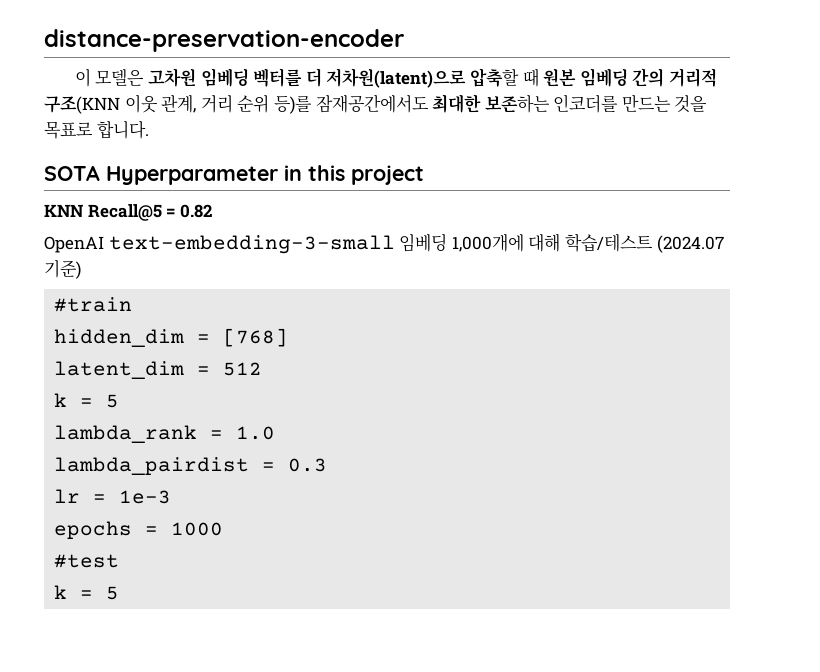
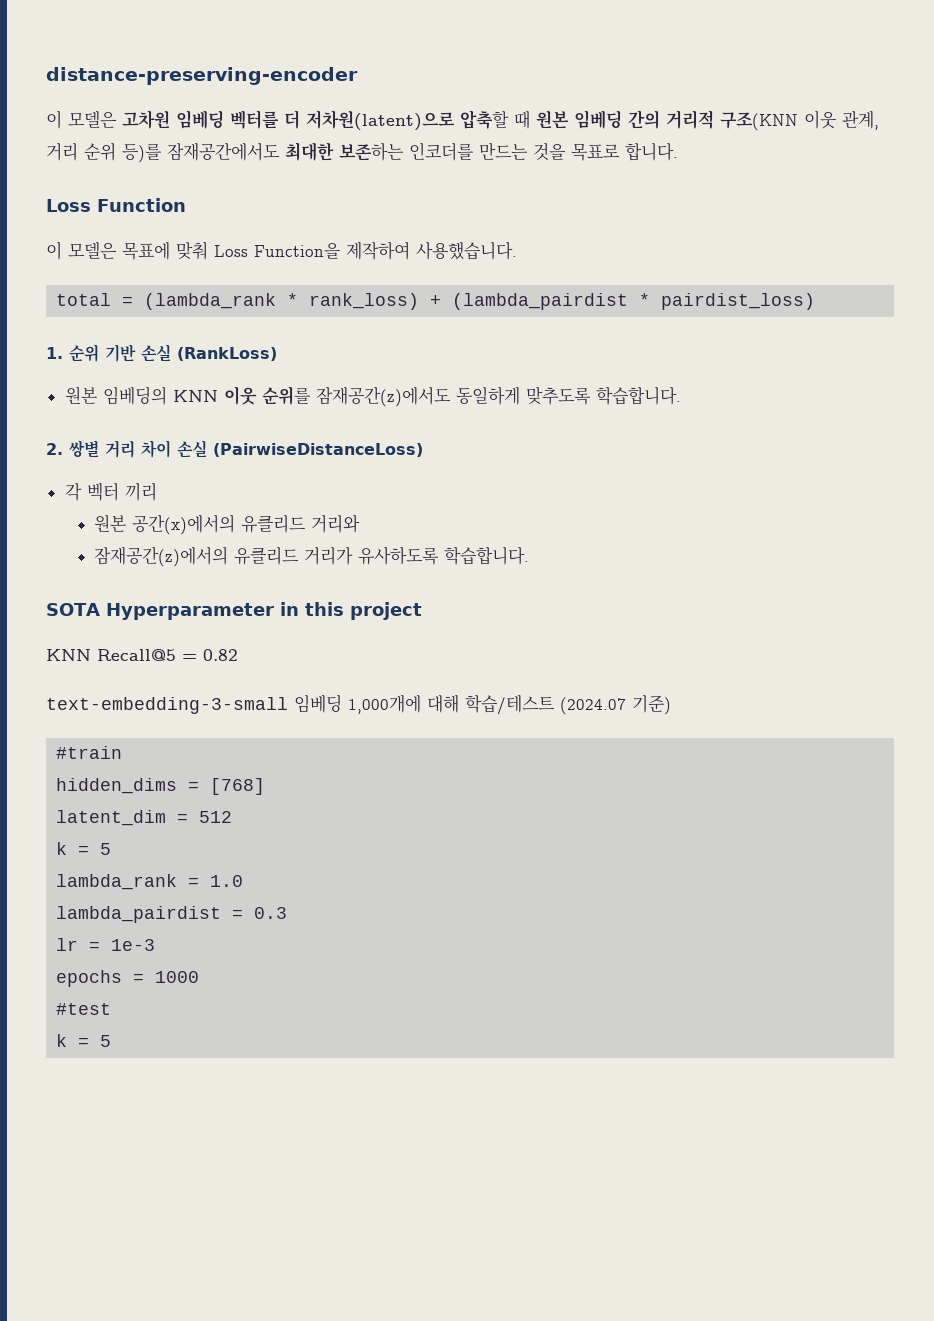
[44,29,404,52] distance-preservation-encoder -> [46,67,358,85] distance-preserving-encoder
(149, 130) none -> [46,198,186,212] [46,241,517,260] [56,293,816,310] [46,344,277,362] [64,386,681,407] [46,440,423,458] [64,483,157,501] [93,514,360,535] [93,546,529,567] // Loss Function // 이 모델은 목표에 맞춰 Loss Function을 제작하여 사용했습니다. // total = (lambda_rank * rank_loss) + (lambda_pairdist * pairdist_loss) // 1. 순위 기반 손실 (RankLoss) // 원본 임베딩의 KNN 이웃 순위를 잠재공간(z)에서도 동일하게 맞추도록 학습합니다. // 2. 쌍별 거리 차이 손실 (PairwiseDistanceLoss) // 각 벡터 끼리 // 원본 공간(x)에서의 유클리드 거리와 // 잠재공간(z)에서의 유클리드 거리가 유사하도록 학습합니다.
[44,236,104,253] OpenAI -> (238, 655) none
[54,329,185,347] hidden_dim -> [56,778,178,794] hidden_dims

